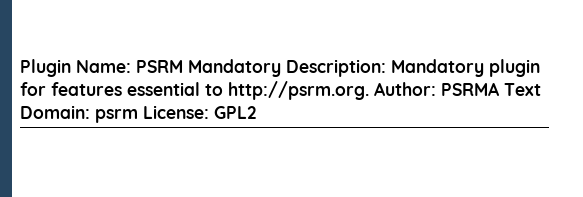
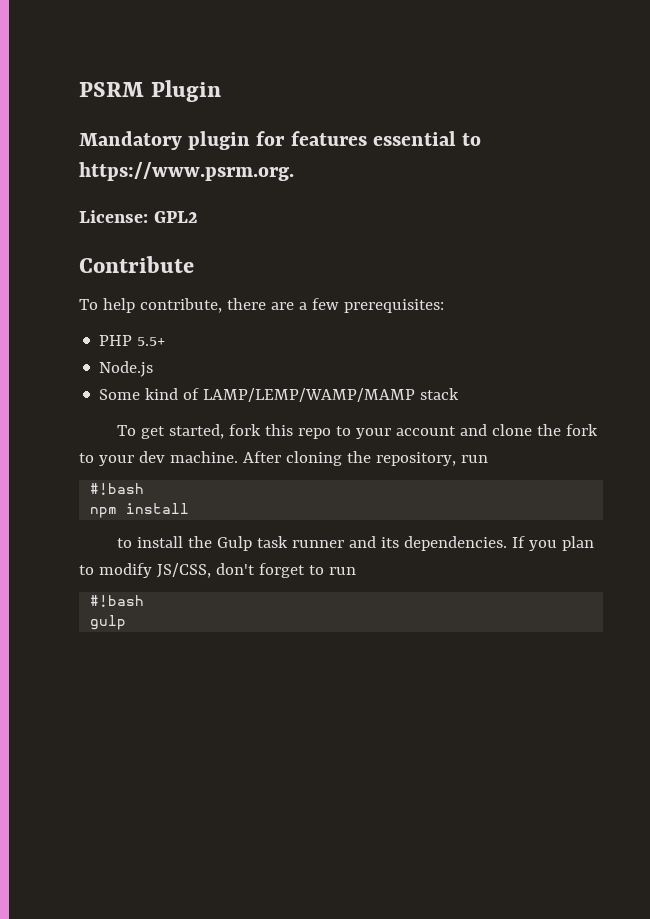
(20, 68) none -> [79,82,144,97] PSRM
[76,59,386,77] Name: PSRM Mandatory Description: -> (222, 91) //
[228,81,541,100] [20,105,256,123] http://psrm.org. Author: PSRMA Text Domain: psrm License: GPL2 -> [79,162,294,181] [79,210,198,223] [79,256,194,273] [79,298,444,313] [99,335,166,346] [99,361,154,377] [99,388,460,402] [117,424,599,439] [79,451,488,466] [90,483,145,495] [90,503,190,518] [117,536,595,551] [79,563,356,578] [90,595,145,607] [90,615,127,630] https://www.psrm.org. // License: GPL2 // Contribute // To help contribute, there are a few prerequisites: // PHP 5.5+ // Node.js // Some kind of LAMP/LEMP/WAMP/MAMP stack // To get started, fork this repo to your account and clone the fork to your dev machine. After cloning the repository, run // #!bash // npm install // to install the Gulp task runner and its dependencies. If you plan to modify JS/CSS, don't forget to run // #!bash // gulp

